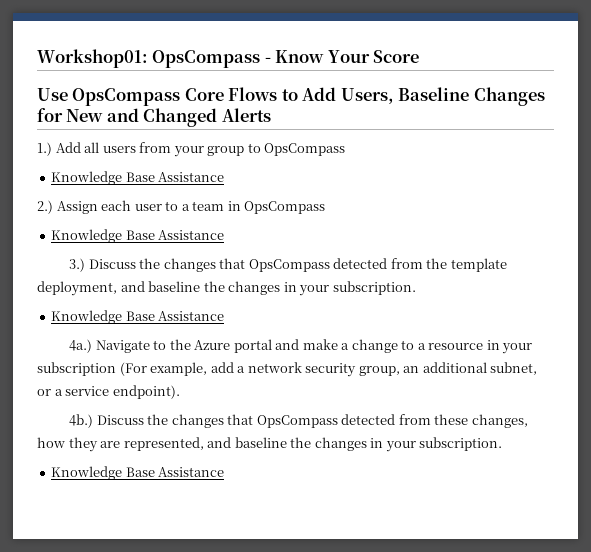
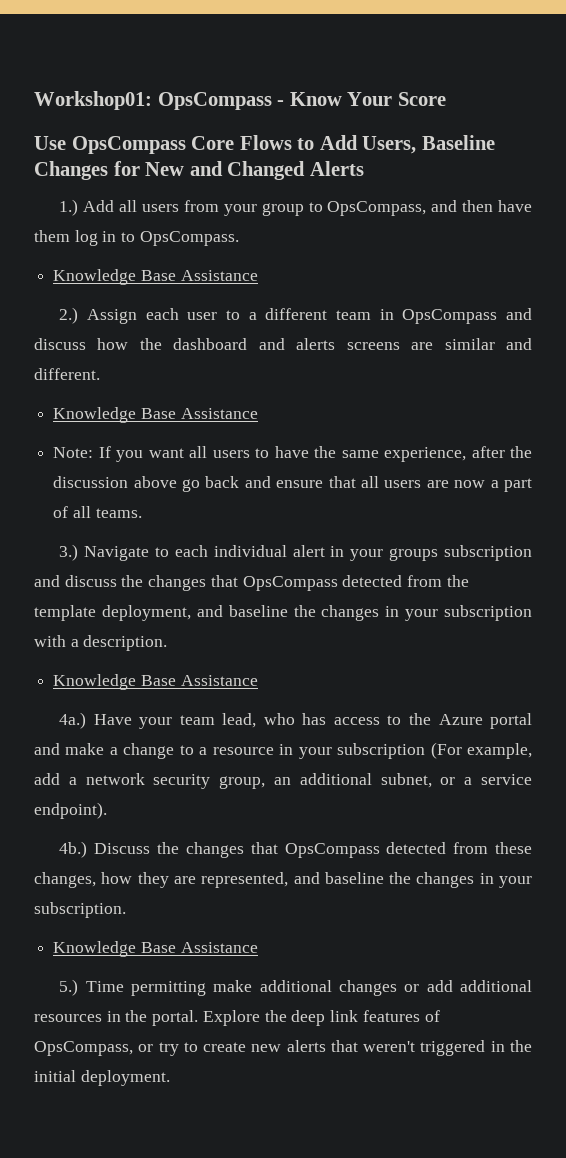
[264,143,346,156] OpsCompass -> [327,200,532,216] [34,230,239,246] OpsCompass, and then have them log in to OpsCompass.
(190, 207) none -> [265,308,328,320] different
[51,229,225,243] [69,258,136,272] // Knowledge Base Assistance // 3.) Discuss -> [505,308,532,320] [34,338,532,350] [34,368,100,380] [53,407,258,423] [53,446,532,462] [53,476,532,492] [53,506,142,518] [59,544,532,561] [34,575,117,587] and discuss how the dashboard and alerts screens are similar and different. // Knowledge Base Assistance // Note: If you want all users to have the same experience, after the discussion above go back and ensure that all users are now a part of all teams. // 3.) Navigate to each individual alert in your groups subscription and discuss
[332,281,416,295] subscription. -> [444,605,532,621] [34,635,168,651] subscription with a description.
[95,340,150,353] Navigate -> [93,713,380,729] Have your team lead, who has access
(225, 472) none -> [59,979,532,996] [34,1010,440,1026] [34,1040,532,1056] [34,1070,170,1086] // 5.) Time permitting make additional changes or add additional resources in the portal. Explore the deep link features of OpsCompass, or try to create new alerts that weren't triggered in the initial deployment.

